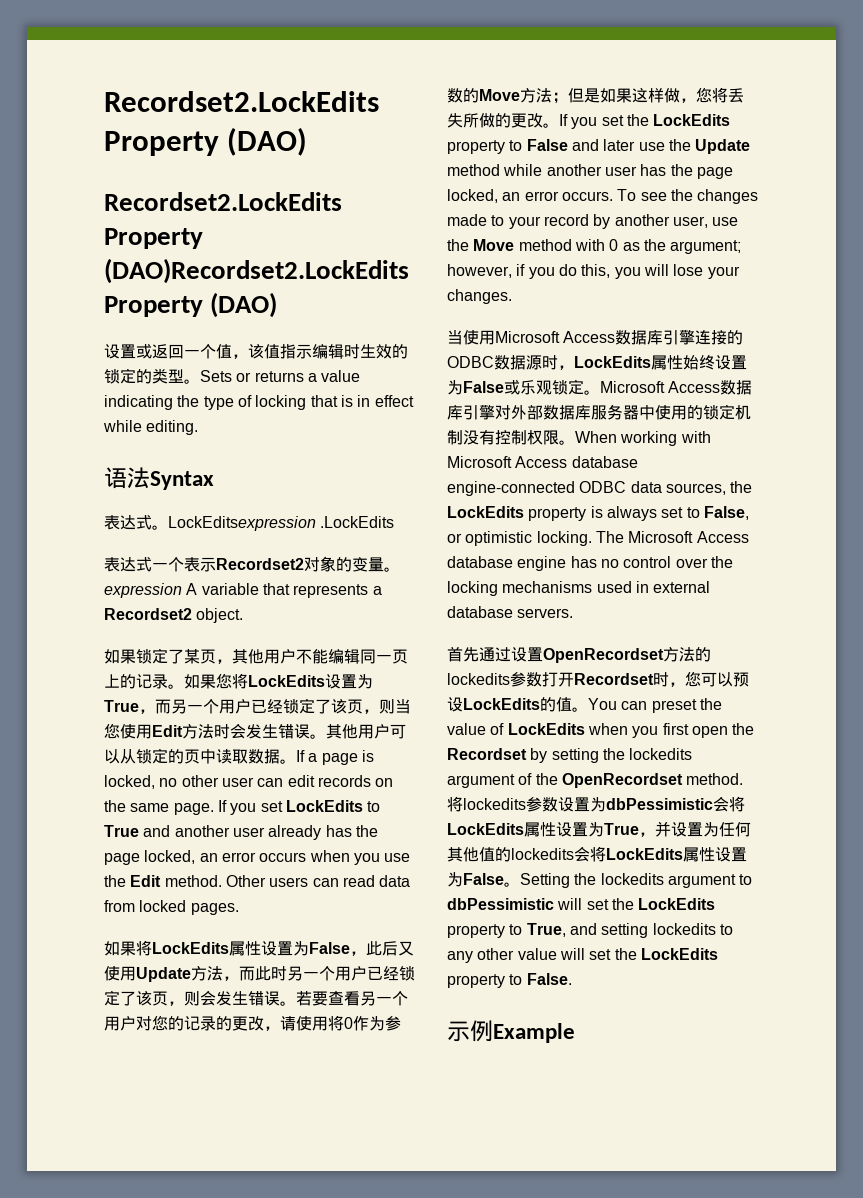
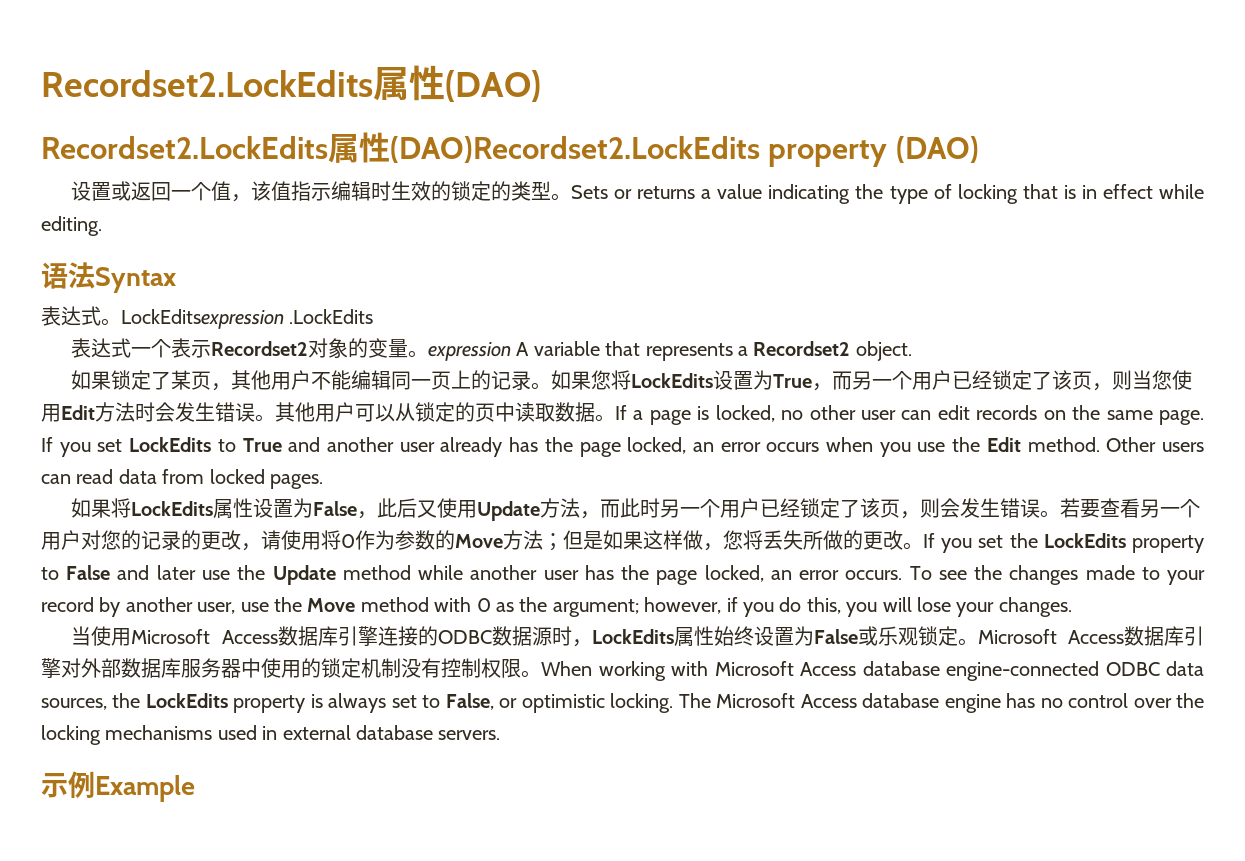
[104,91,379,112] [104,131,219,156] Recordset2.LockEdits Property -> [41,65,445,101] Recordset2.LockEdits属性
[104,228,203,249] [104,258,409,284] [104,296,203,317] Property (DAO)Recordset2.LockEdits Property -> [328,132,888,167] 属性(DAO)Recordset2.LockEdits property
[447,647,711,663] [447,671,749,687] [447,697,722,713] [447,723,755,738] [447,748,693,763] [447,773,744,788] [447,796,745,812] [447,821,751,837] [447,846,747,862] [447,872,753,888] [447,898,716,910] [447,923,733,938] [447,948,718,963] [447,973,572,988] // 首先通过设置OpenRecordset方法的lockedits参数打开Recordset时，您可以预设LockEdits的值。You can preset the value of LockEdits when you first open the Recordset by setting the lockedits argument of the OpenRecordset method.将lockedits参数设置为dbPessimistic会将LockEdits属性设置为True，并设置为任何其他值的lockedits会将LockEdits属性设置为False。Setting the lockedits argument to dbPessimistic will set the LockEdits property to True, and setting lockedits to any other value will set the LockEdits property to False. -> (501, 735) none

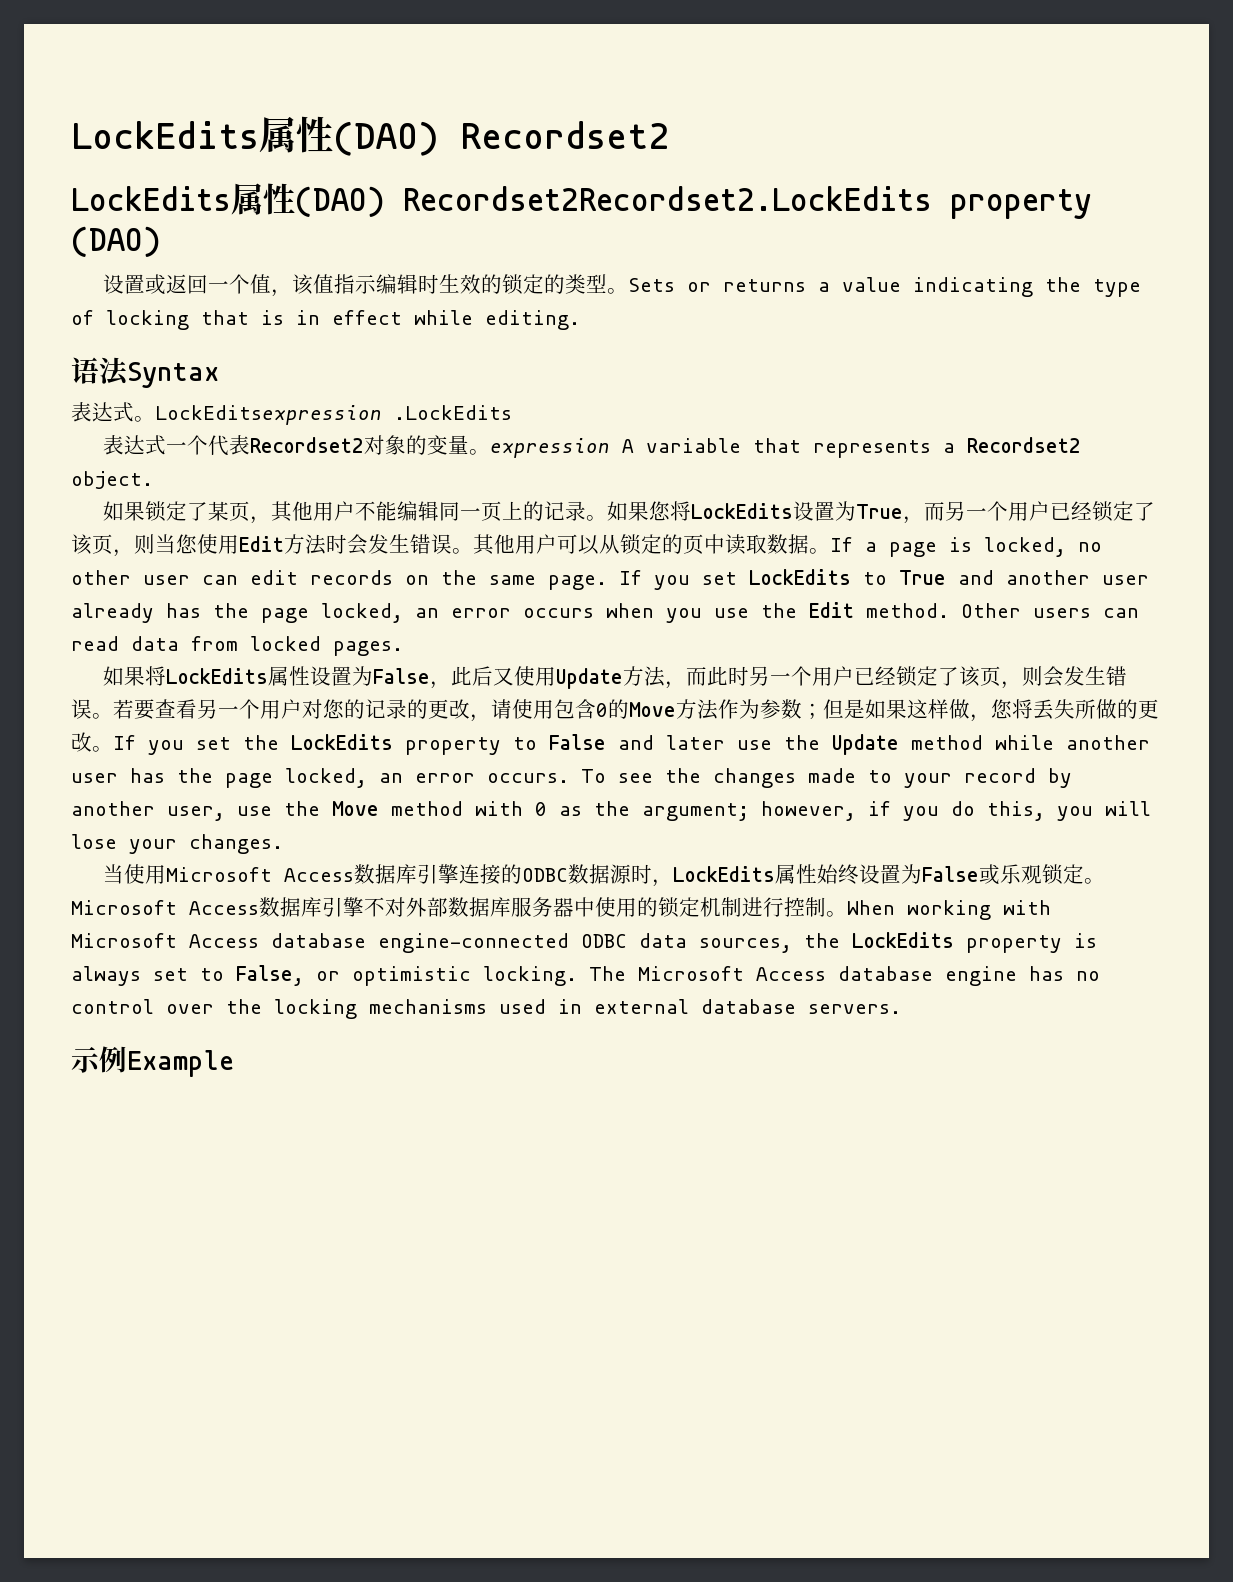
[41,65,541,102] [41,132,760,163] Recordset2.LockEdits属性(DAO) // Recordset2.LockEdits属性(DAO)Recordset2.LockEdits -> [71,116,669,156] [71,183,932,217] LockEdits属性(DAO) Recordset2 // LockEdits属性(DAO) Recordset2Recordset2.LockEdits
[171,338,212,358] 表示 -> [208,435,251,456] 代表
[321,530,543,550] 将0作为参数的Move方法 -> [554,699,802,720] 包含0的Move方法作为参数
(61, 668) none -> [364,897,385,917] 不
[401,658,521,678] 没有控制权限 -> [742,897,826,917] 进行控制

